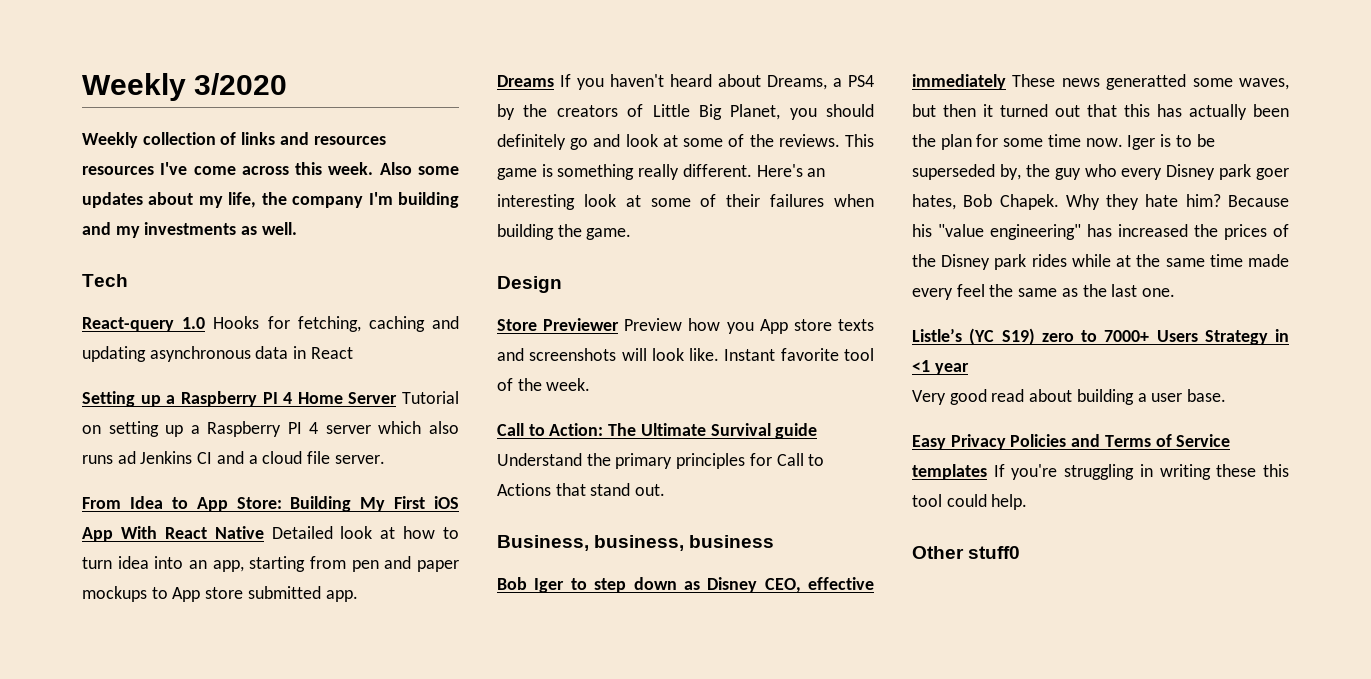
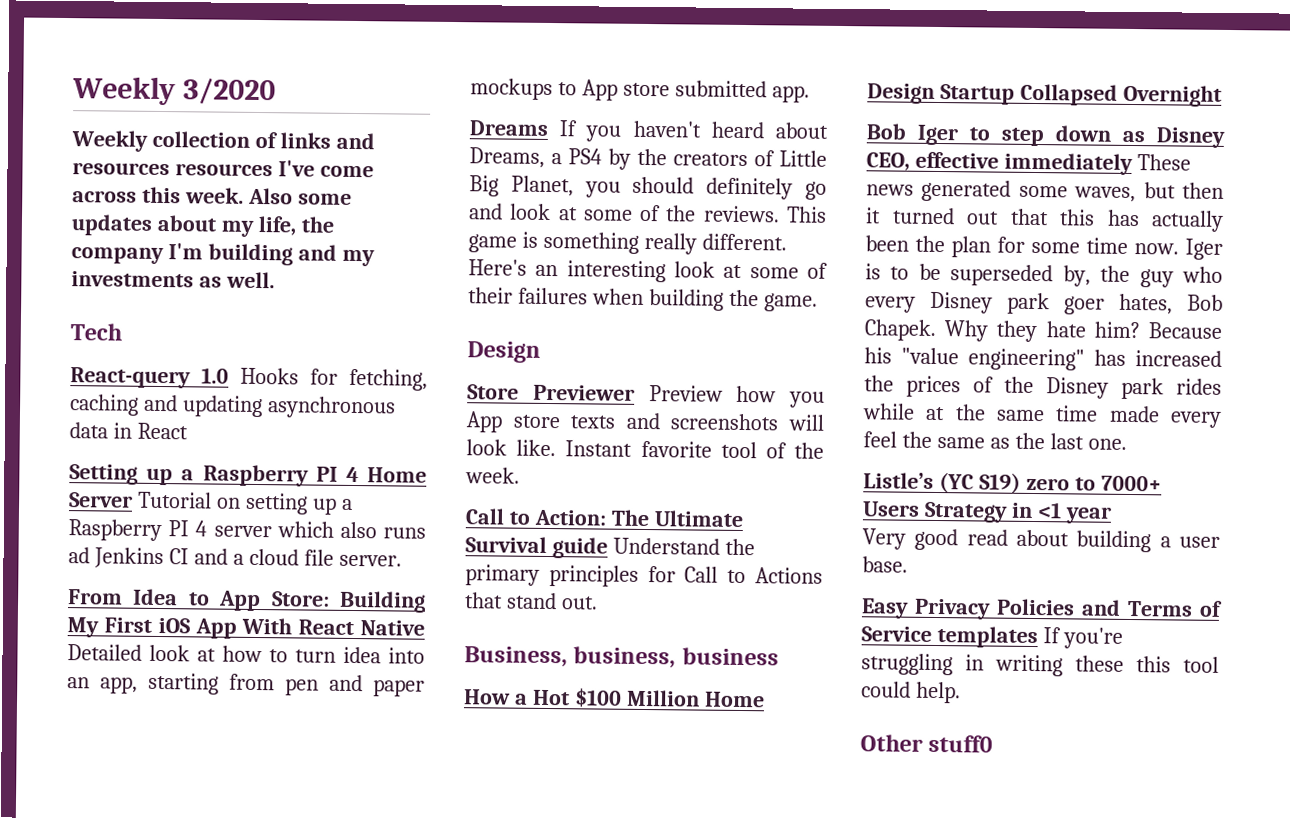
(775, 541) none -> [464,688,765,708] [867,83,1222,107] // How a Hot $100 Million Home Design Startup Collapsed Overnight
[1106,74,1187,90] generatted -> [921,179,1012,202] generated

